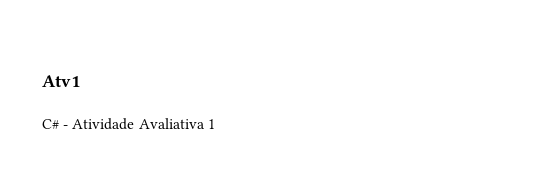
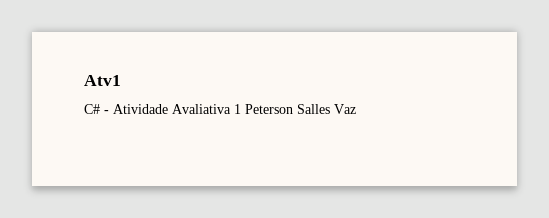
(215, 124) none -> [245,104,356,114] Peterson Salles Vaz

